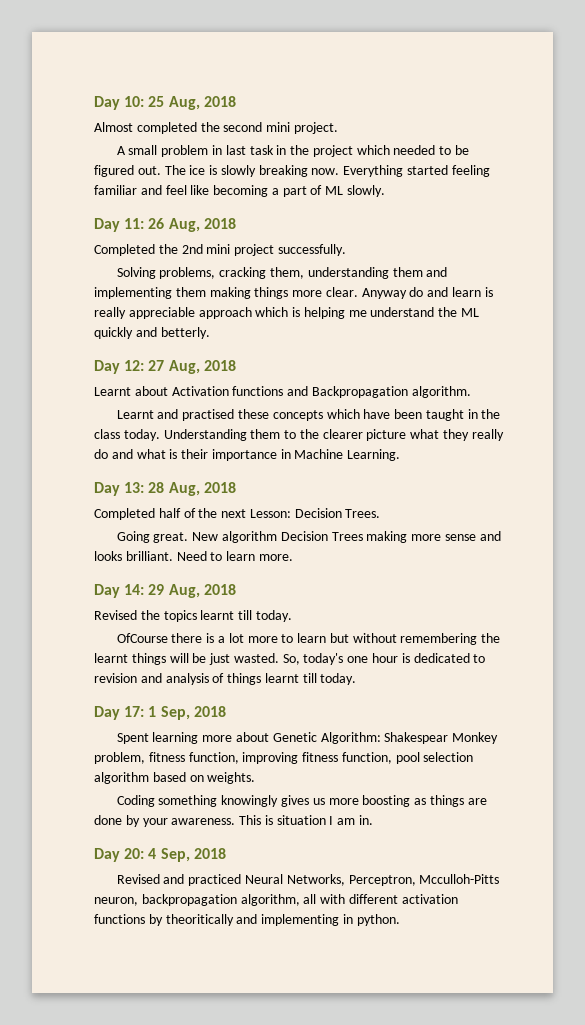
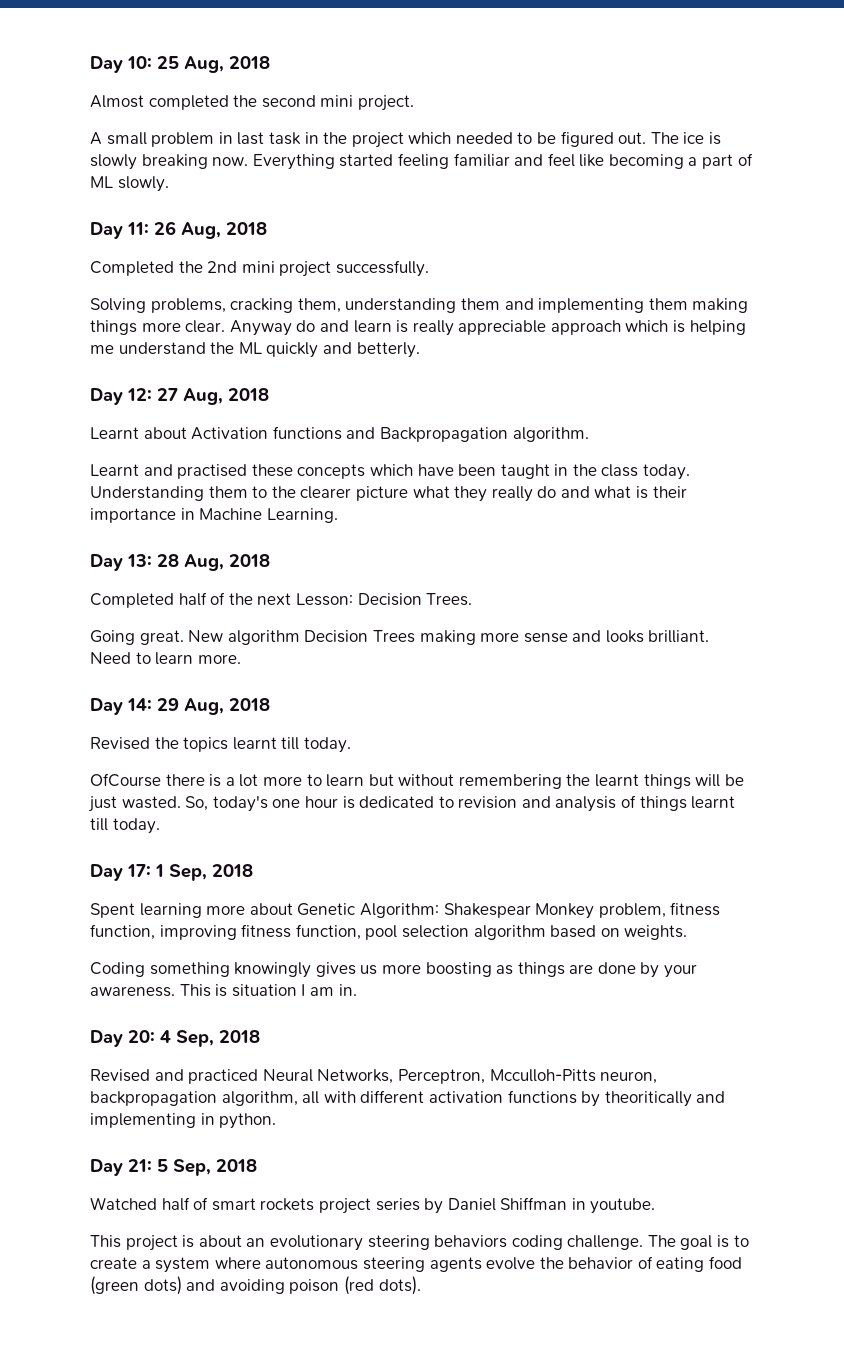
(400, 920) none -> [90,1159,257,1176] [90,1197,656,1214] [90,1235,749,1251] [90,1256,743,1273] [90,1276,421,1295] // Day 21: 5 Sep, 2018 // Watched half of smart rockets project series by Daniel Shiffman in youtube. // This project is about an evolutionary steering behaviors coding challenge. The goal is to create a system where autonomous steering agents evolve the behavior of eating food (green dots) and avoiding poison (red dots).

